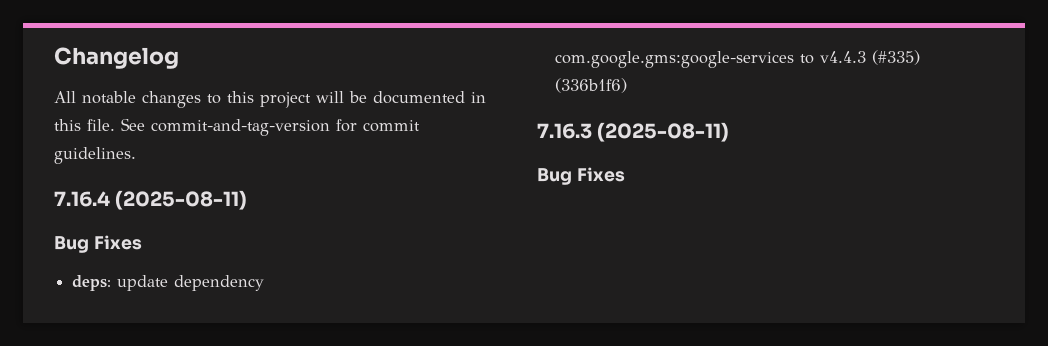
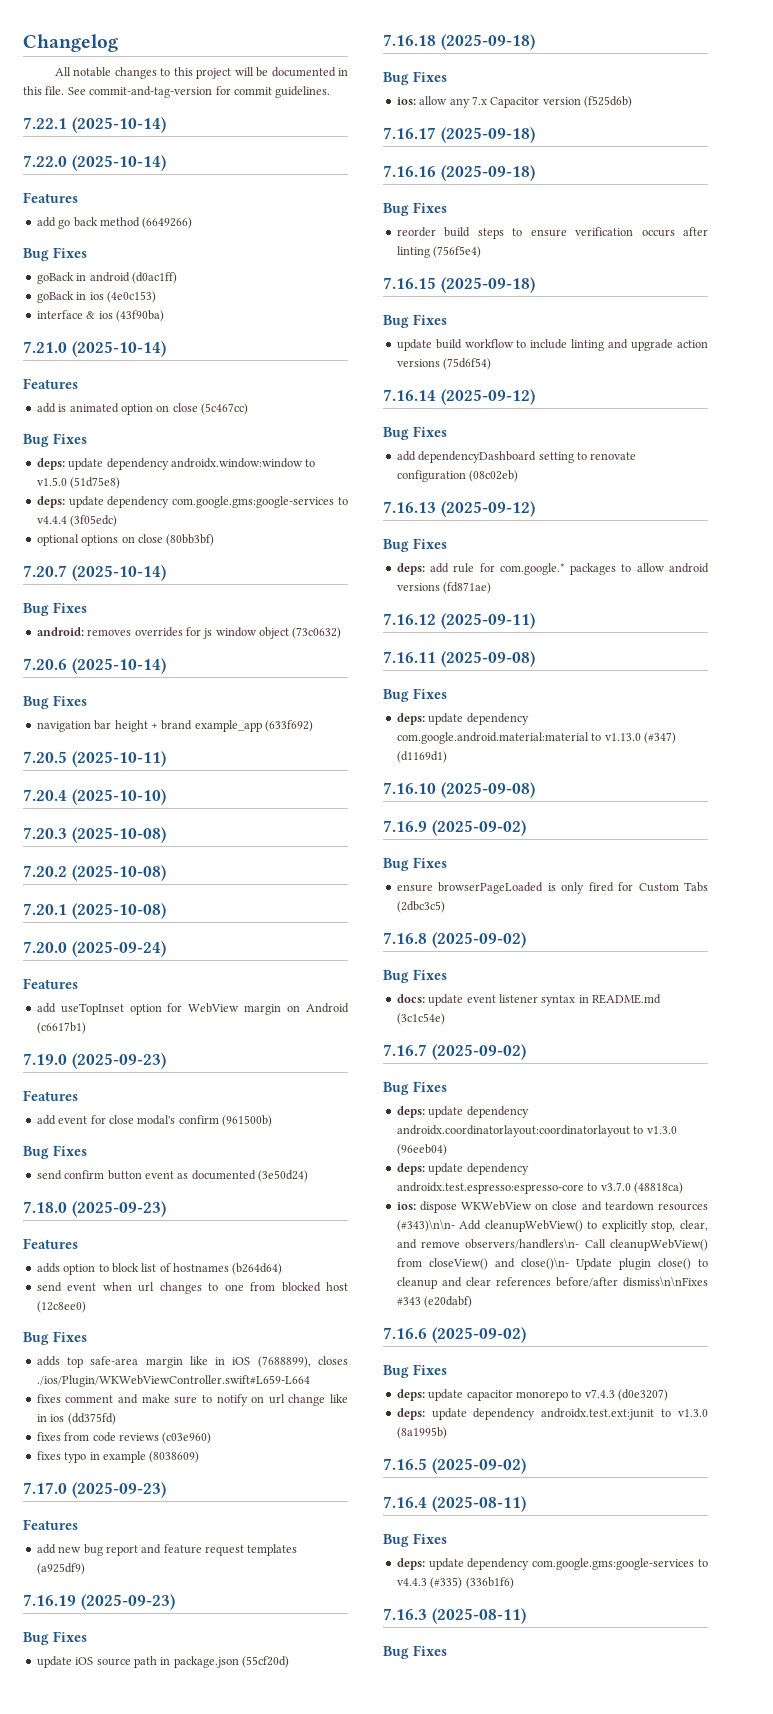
(136, 155) none -> [23,117,166,133] [23,155,166,171] [23,192,78,203] [36,217,193,229] [23,247,87,261] [36,272,177,284] [36,291,156,303] [36,310,164,322] [23,341,166,357] [23,378,78,389] [36,403,248,415] [23,433,87,447] [36,458,316,470] [36,477,121,489] [36,496,348,508] [36,515,118,527] [36,534,215,546] [23,565,166,581] [23,602,87,616] [36,627,342,639] [23,658,166,674] [23,695,87,709] [36,720,313,732] [23,751,166,767] [23,789,166,805] [23,827,166,843] [23,865,166,881] [23,903,166,919] [23,941,166,957] [23,978,78,989] [36,1003,349,1015] [36,1022,86,1034] [23,1053,166,1069] [23,1090,78,1101] [36,1115,272,1127] [23,1145,87,1159] [36,1170,308,1182] [23,1201,166,1217] [23,1238,78,1249] [36,1263,283,1275] [36,1282,349,1294] [36,1301,86,1313] [23,1331,87,1345] [36,1356,348,1368] [36,1375,310,1387] [36,1394,348,1406] [36,1413,116,1425] [36,1432,212,1444] [36,1451,200,1463] [23,1482,166,1498] [23,1519,78,1530] [36,1544,298,1556] [36,1563,85,1575] [23,1594,175,1610] [23,1631,87,1645] [36,1656,289,1668] [383,34,535,50] [383,71,447,85] [396,96,632,108] [383,127,535,143] [383,165,535,181] [383,202,447,216] [396,227,708,239] [396,246,482,258] [383,277,535,293] [383,314,447,328] [396,339,708,351] [396,358,492,370] [383,389,535,405] [383,426,447,440] [396,451,637,463] [396,470,519,482] [383,501,535,517] [383,538,447,552] [396,563,709,575] [396,582,492,594] [383,613,535,629] [383,651,535,667] [383,688,447,702] [396,713,529,725] [396,732,676,744] [396,751,447,763] [383,782,535,798] [383,820,526,836] [383,857,447,871] [396,882,708,894] [396,901,445,913] [383,932,526,948] [383,969,447,983] [396,994,661,1006] [396,1013,445,1025] [383,1044,526,1060] [383,1081,447,1095] [396,1106,529,1118] [396,1125,677,1137] [396,1144,447,1156] [396,1163,529,1175] [396,1182,683,1194] [396,1201,708,1213] [396,1219,708,1232] [396,1238,708,1251] [396,1257,708,1270] [396,1276,708,1289] [396,1296,473,1308] [383,1327,526,1343] [383,1364,447,1378] [396,1389,668,1401] [396,1408,708,1420] [396,1427,447,1439] [383,1458,526,1474] // 7.22.1 (2025-10-14) // 7.22.0 (2025-10-14) // Features // add go back method (6649266) // Bug Fixes // goBack in android (d0ac1ff) // goBack in ios (4e0c153) // interface & ios (43f90ba) // 7.21.0 (2025-10-14) // Features // add is animated option on close (5c467cc) // Bug Fixes // deps: update dependency androidx.window:window to v1.5.0 (51d75e8) // deps: update dependency com.google.gms:google-services to v4.4.4 (3f05edc) // optional options on close (80bb3bf) // 7.20.7 (2025-10-14) // Bug Fixes // android: removes overrides for js window object (73c0632) // 7.20.6 (2025-10-14) // Bug Fixes // navigation bar height + brand example_app (633f692) // 7.20.5 (2025-10-11) // 7.20.4 (2025-10-10) // 7.20.3 (2025-10-08) // 7.20.2 (2025-10-08) // 7.20.1 (2025-10-08) // 7.20.0 (2025-09-24) // Features // add useTopInset option for WebView margin on Android (c6617b1) // 7.19.0 (2025-09-23) // Features // add event for close modal's confirm (961500b) // Bug Fixes // send confirm button event as documented (3e50d24) // 7.18.0 (2025-09-23) // Features // adds option to block list of hostnames (b264d64) // send event when url changes to one from blocked host (12c8ee0) // Bug Fixes // adds top safe-area margin like in iOS (7688899), closes ./ios/Plugin/WKWebViewController.swift#L659-L664 // fixes comment and make sure to notify on url change like in ios (dd375fd) // fixes from code reviews (c03e960) // fixes typo in example (8038609) // 7.17.0 (2025-09-23) // Features // add new bug report and feature request templates (a925df9) // 7.16.19 (2025-09-23) // Bug Fixes // update iOS source path in package.json (55cf20d) // 7.16.18 (2025-09-18) // Bug Fixes // ios: allow any 7.x Capacitor version (f525d6b) // 7.16.17 (2025-09-18) // 7.16.16 (2025-09-18) // Bug Fixes // reorder build steps to ensure verification occurs after linting (756f5e4) // 7.16.15 (2025-09-18) // Bug Fixes // update build workflow to include linting and upgrade action versions (75d6f54) // 7.16.14 (2025-09-12) // Bug Fixes // add dependencyDashboard setting to renovate configuration (08c02eb) // 7.16.13 (2025-09-12) // Bug Fixes // deps: add rule for com.google.* packages to allow android versions (fd871ae) // 7.16.12 (2025-09-11) // 7.16.11 (2025-09-08) // Bug Fixes // deps: update dependency com.google.android.material:material to v1.13.0 (#347) (d1169d1) // 7.16.10 (2025-09-08) // 7.16.9 (2025-09-02) // Bug Fixes // ensure browserPageLoaded is only fired for Custom Tabs (2dbc3c5) // 7.16.8 (2025-09-02) // Bug Fixes // docs: update event listener syntax in README.md (3c1c54e) // 7.16.7 (2025-09-02) // Bug Fixes // deps: update dependency androidx.coordinatorlayout:coordinatorlayout to v1.3.0 (96eeb04) // deps: update dependency androidx.test.espresso:espresso-core to v3.7.0 (48818ca) // ios: dispose WKWebView on close and teardown resources (#343)\n\n- Add cleanupWebView() to explicitly stop, clear, and remove observers/handlers\n- Call cleanupWebView() from closeView() and close()\n- Update plugin close() to cleanup and clear references before/after dismiss\n\nFixes #343 (e20dabf) // 7.16.6 (2025-09-02) // Bug Fixes // deps: update capacitor monorepo to v7.4.3 (d0e3207) // deps: update dependency androidx.test.ext:junit to v1.3.0 (8a1995b) // 7.16.5 (2025-09-02)

